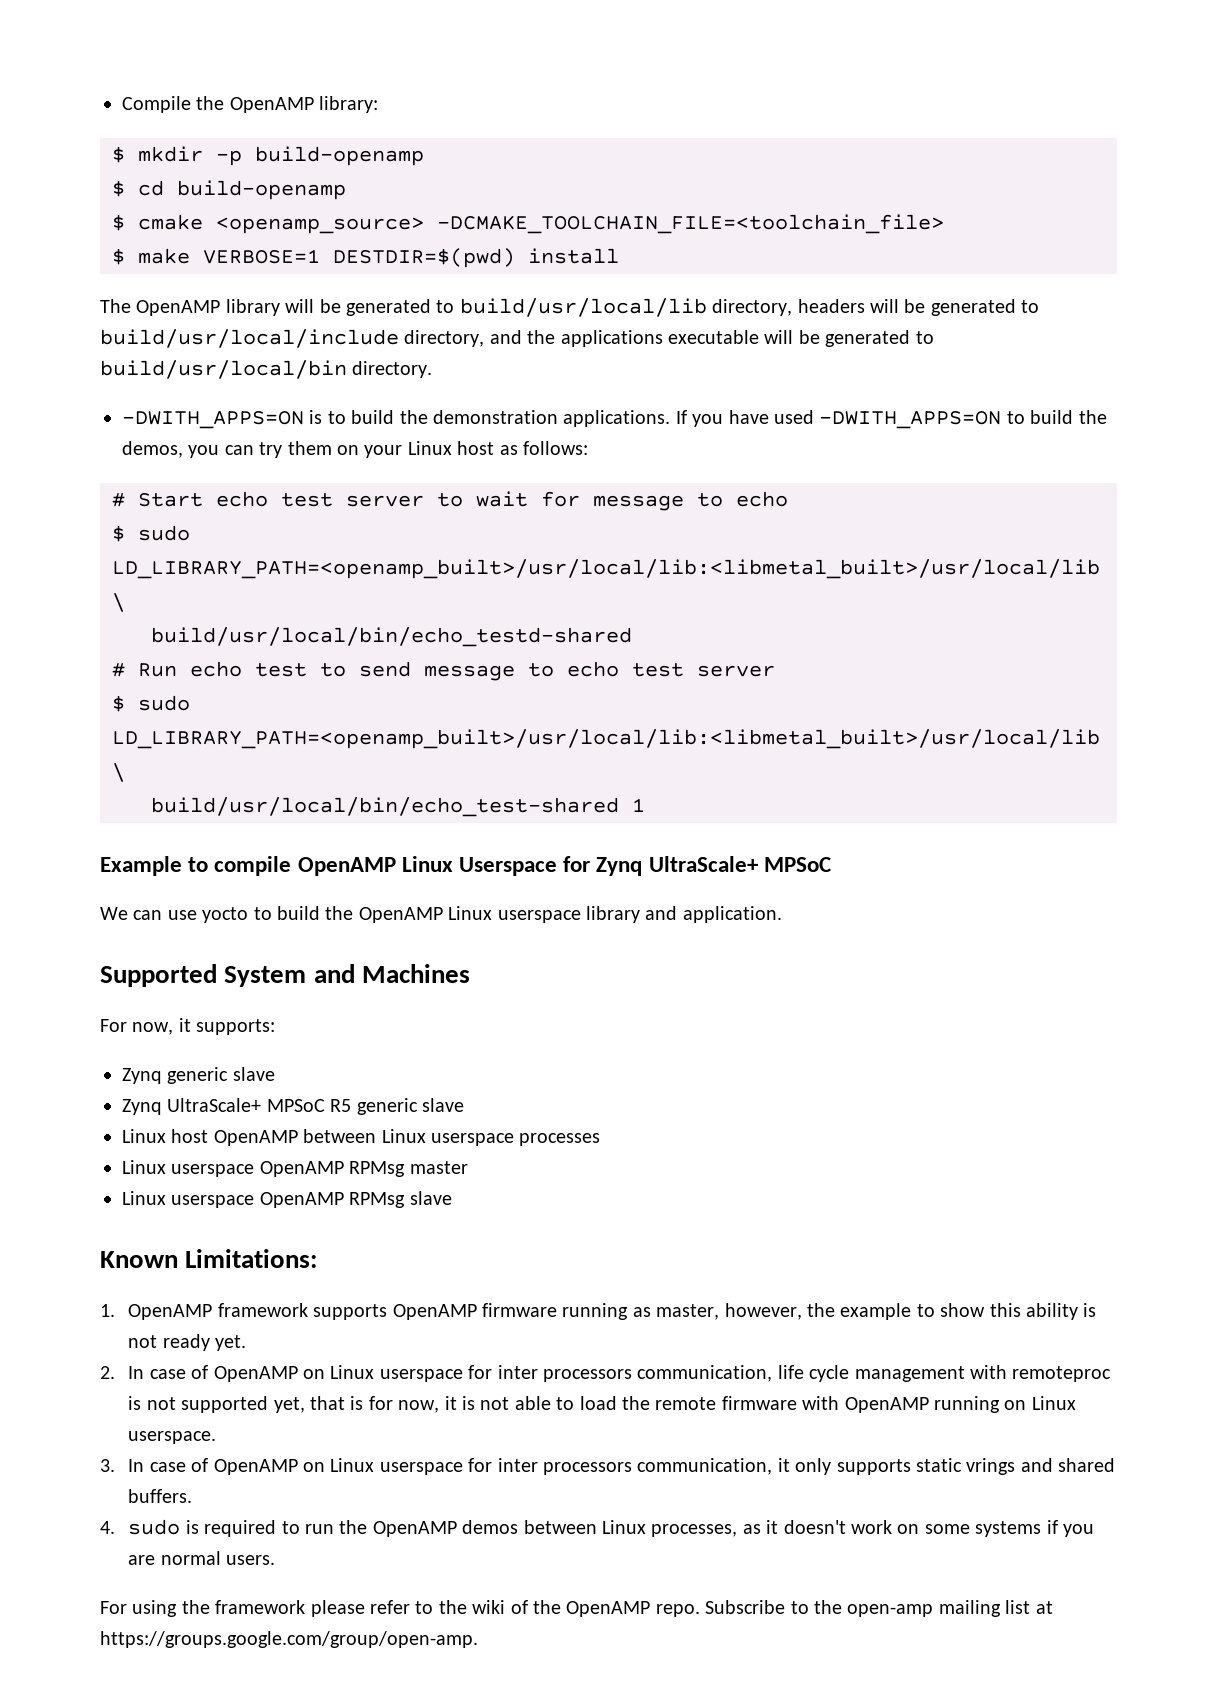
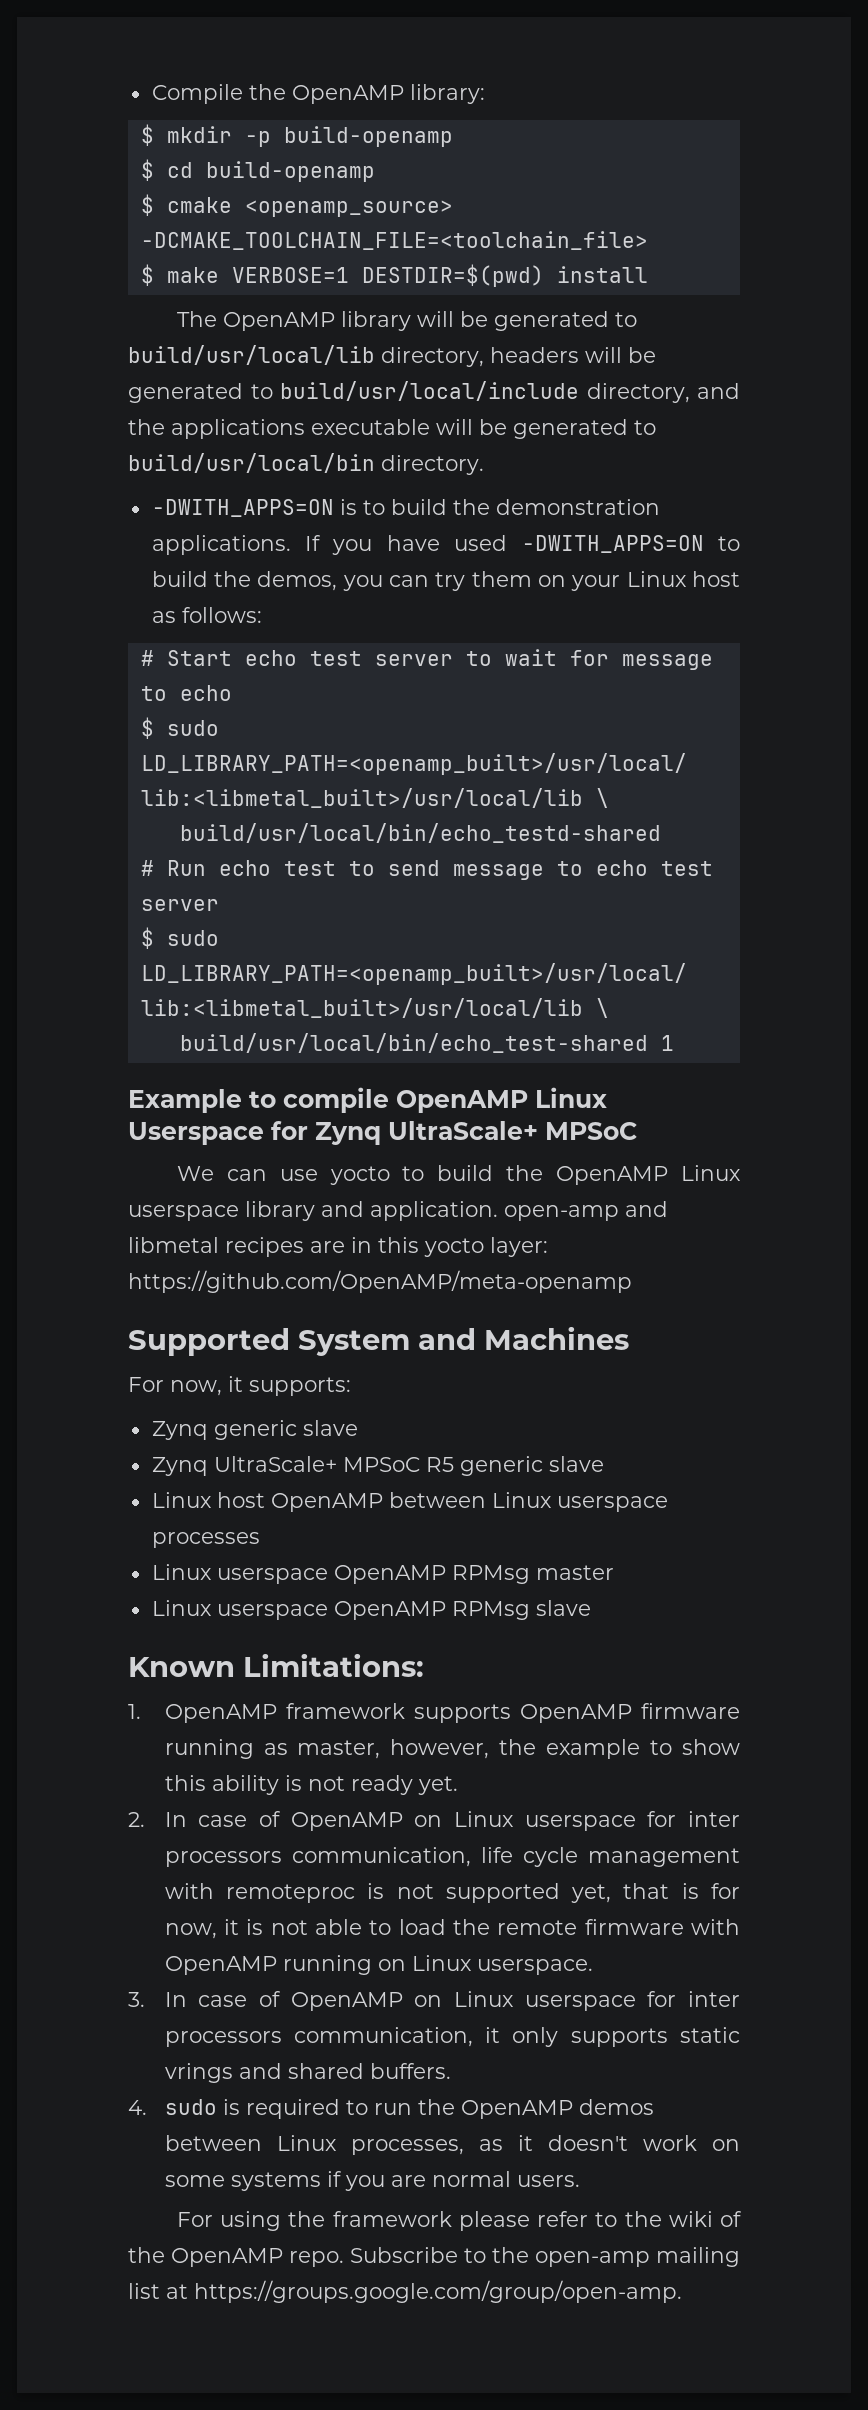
(782, 914) none -> [504,1201,668,1221] [128,1237,548,1257] [128,1270,632,1293] open-amp and libmetal recipes are in this yocto layer: https://github.com/OpenAMP/meta-openamp

